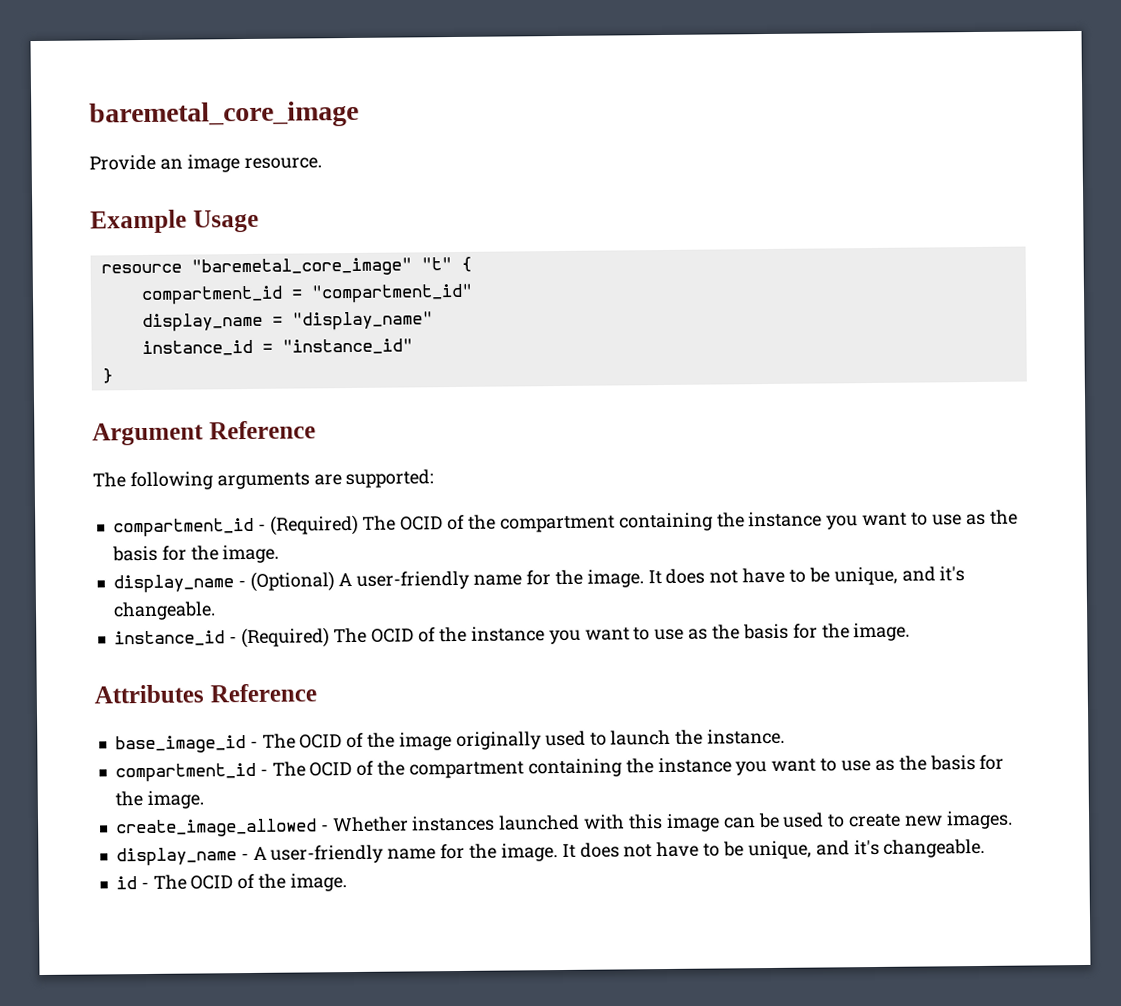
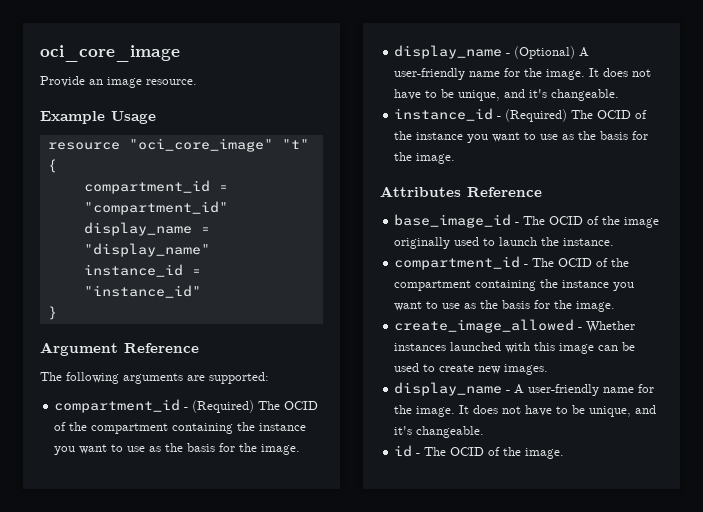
[89,100,359,129] baremetal_core_image -> [40,45,180,62] oci_core_image
[190,257,412,277] "baremetal_core_image" -> [128,138,273,152] "oci_core_image"

